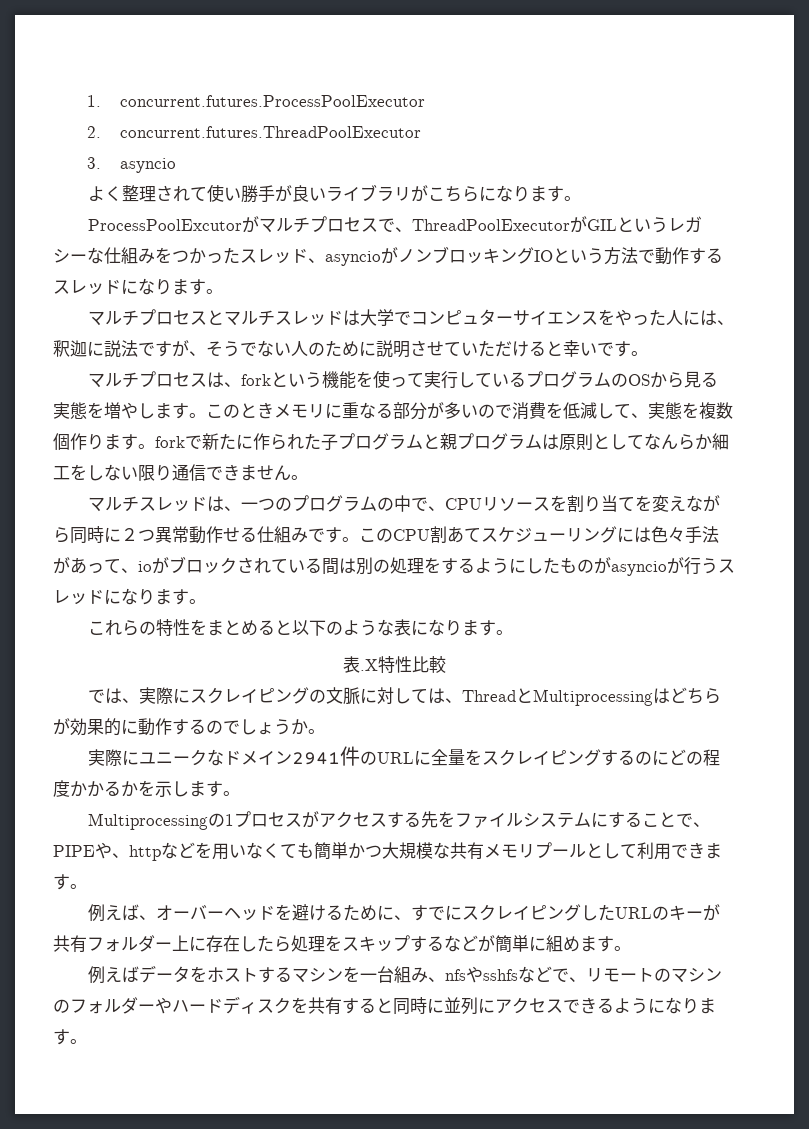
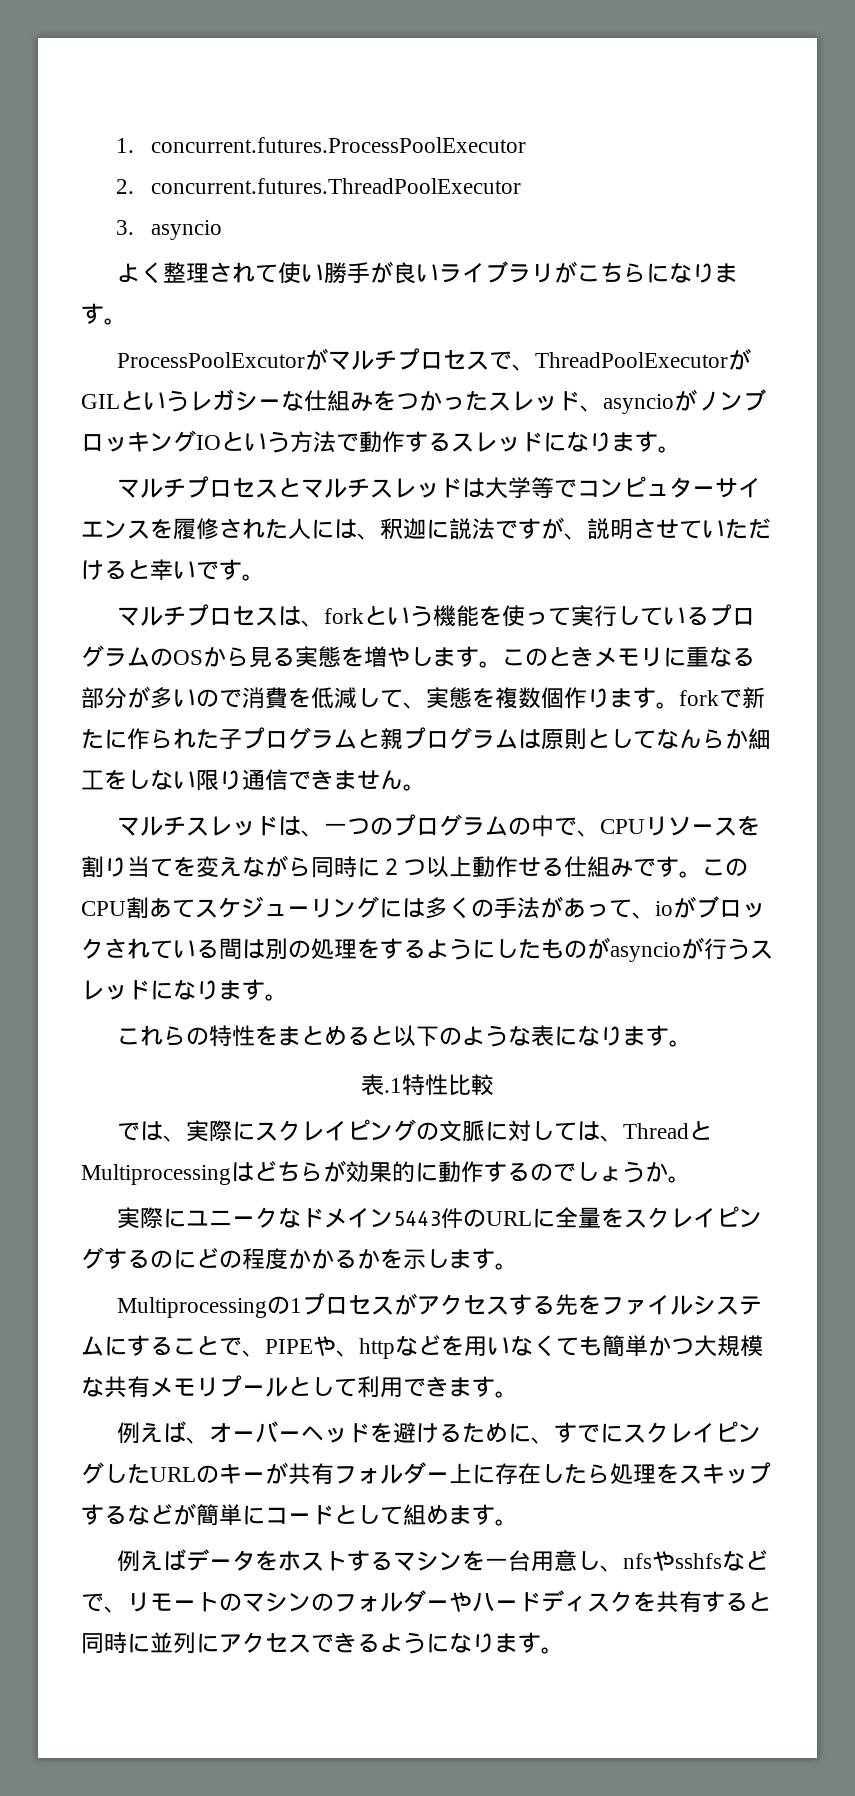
(395, 317) none -> [530,477,554,498] 等
[615,309,650,326] やっ -> [173,518,265,540] 履修され
[206,340,376,357] そうでない人のために -> (587, 536) none
[155,526,189,543] 異常 -> [426,856,472,878] 以上
[651,526,685,543] 色々 -> [425,897,494,919] 多くの
[359,659,378,671] .X -> [384,1078,402,1093] .1
[292,752,341,765] 2941 -> [392,1211,441,1226] 5443
(546, 944) none -> [265,1505,403,1525] コードとして
[394,966,429,983] 組み -> [530,1550,600,1572] 用意し

